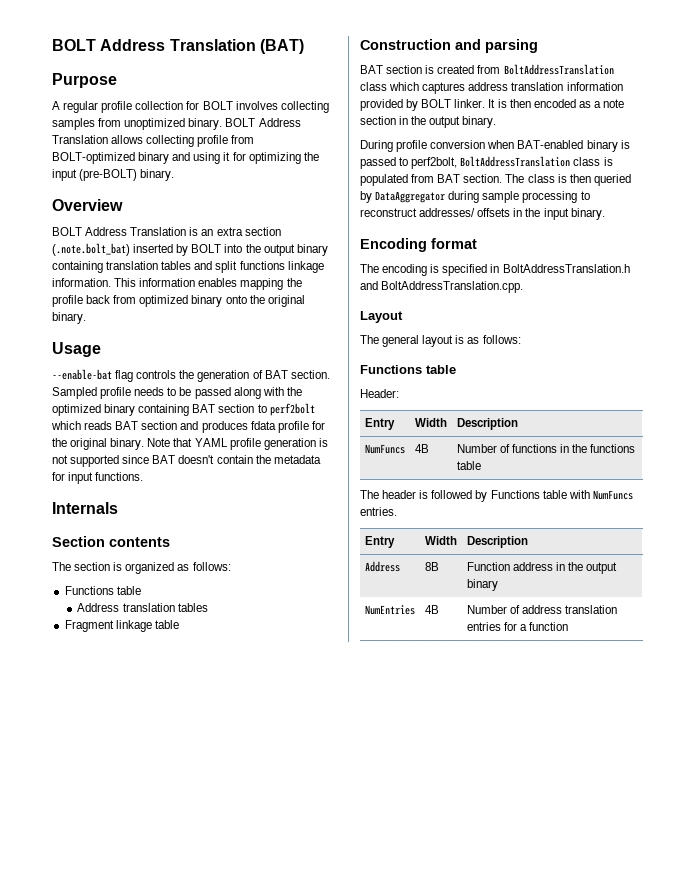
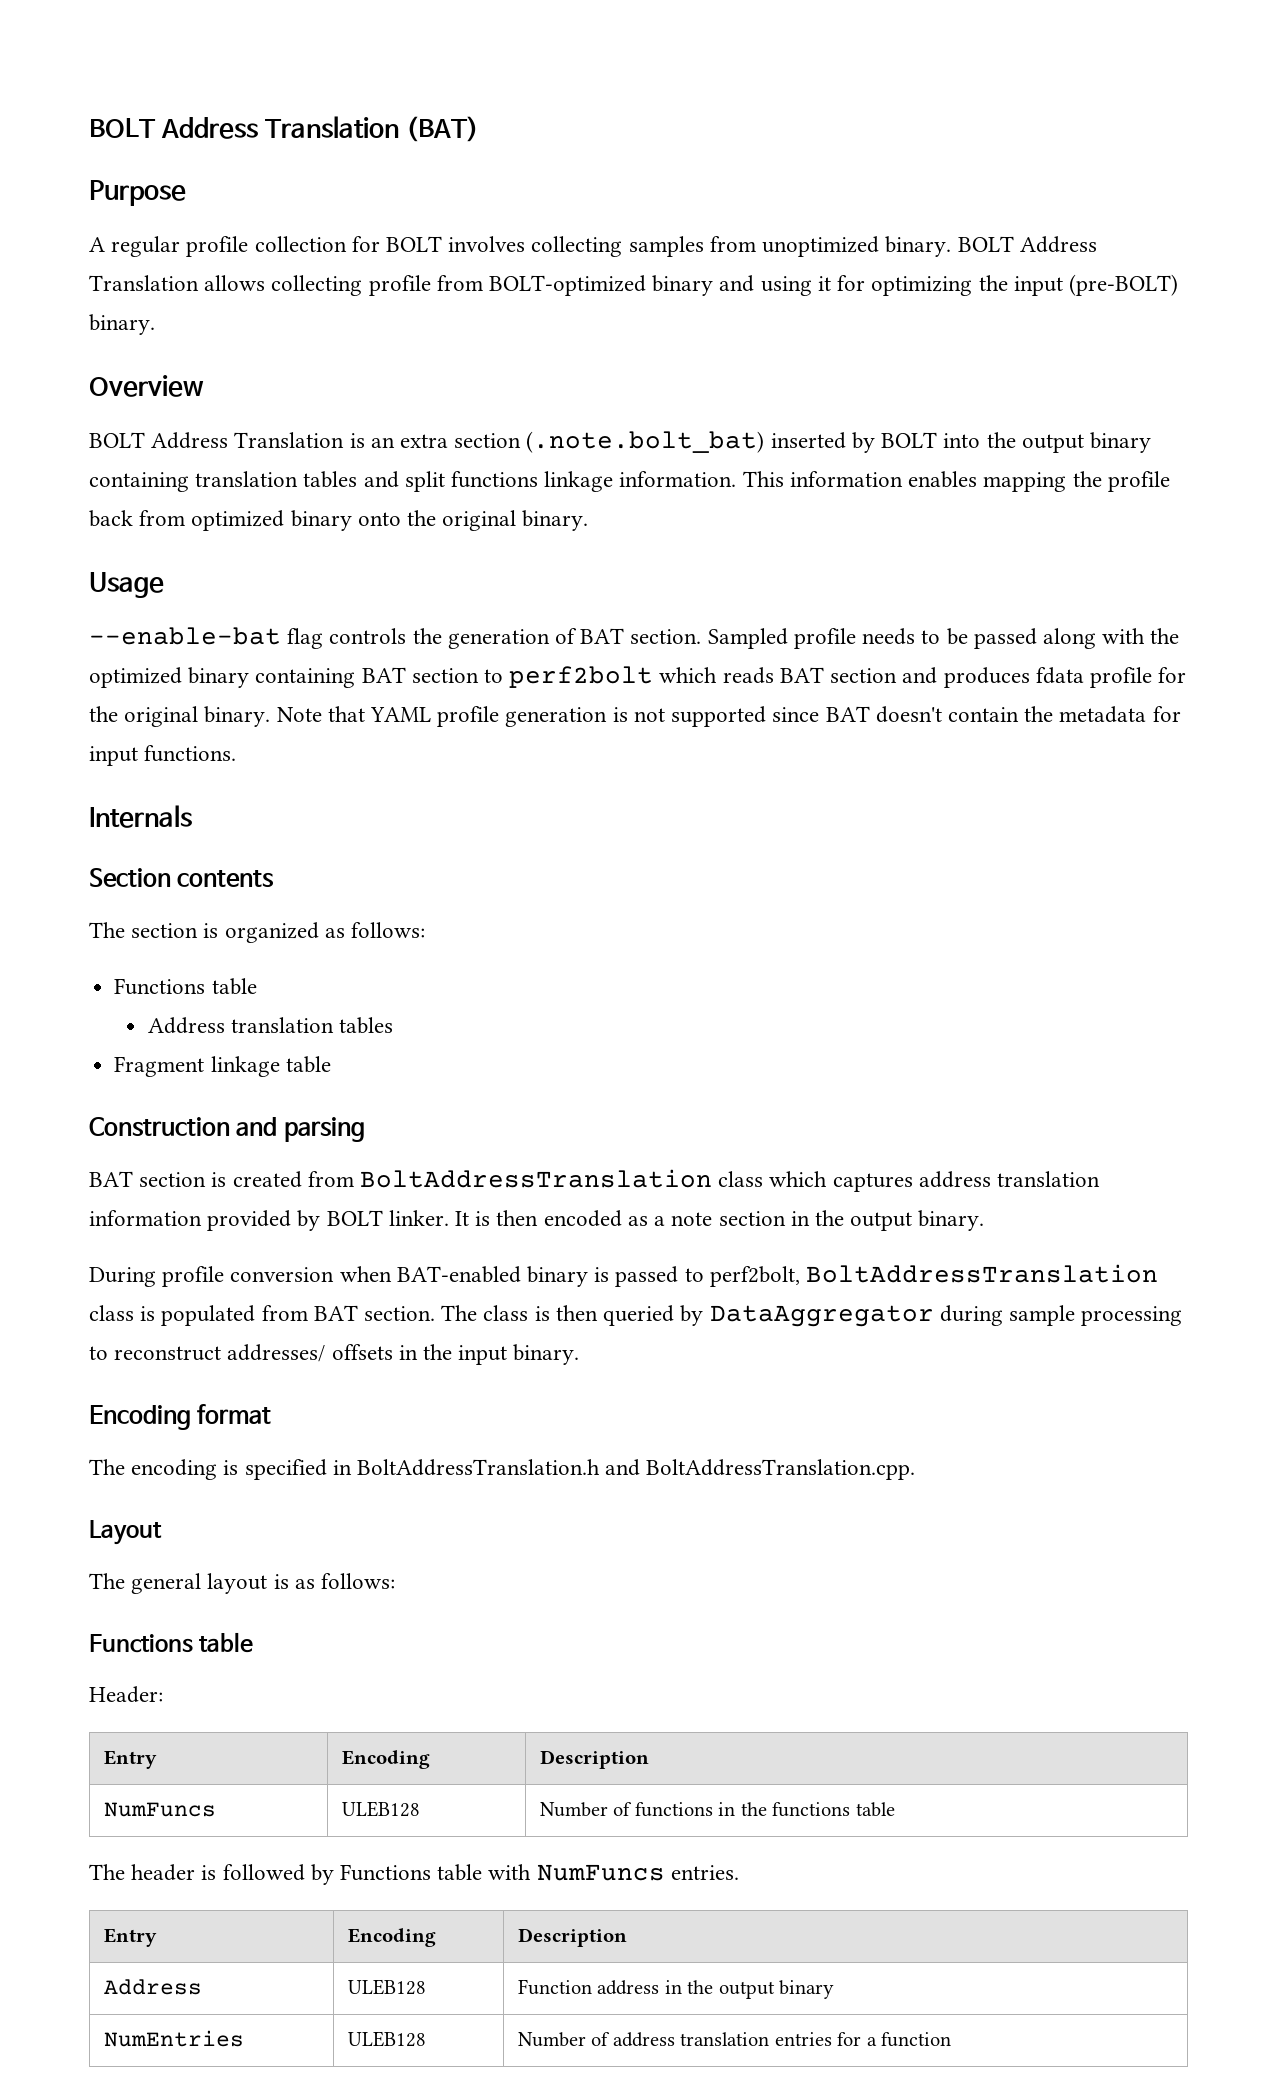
[414,418,447,427] Width -> [341,1750,430,1769] Encoding
[414,444,429,453] 4B -> [341,1801,420,1817] ULEB128
[424,536,457,545] Width -> [347,1928,436,1947] Encoding
[424,562,439,571] 8B -> [347,1979,426,1995] ULEB128
[424,605,439,614] 4B -> [347,2031,426,2047] ULEB128

